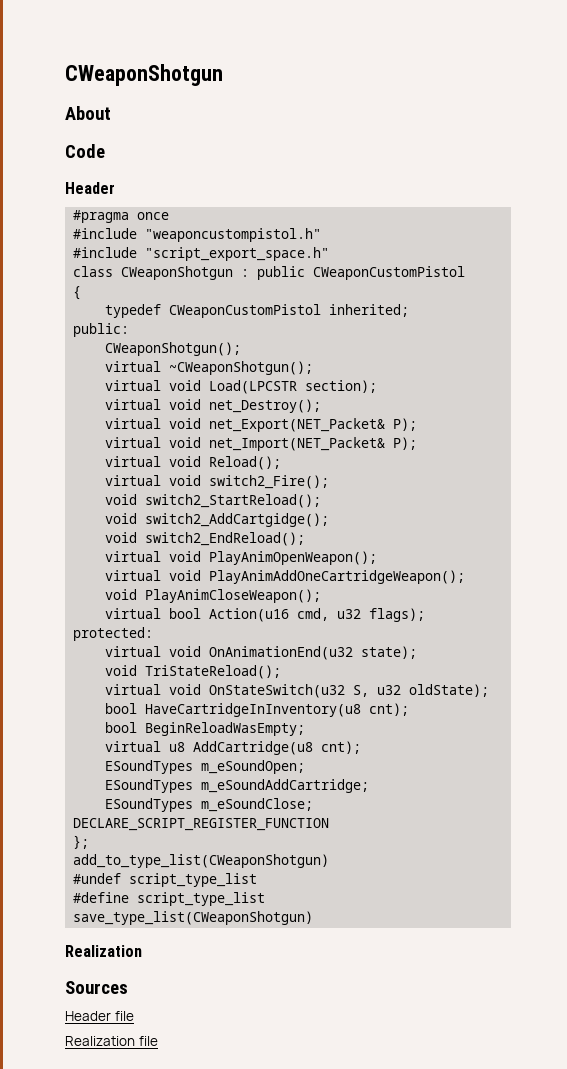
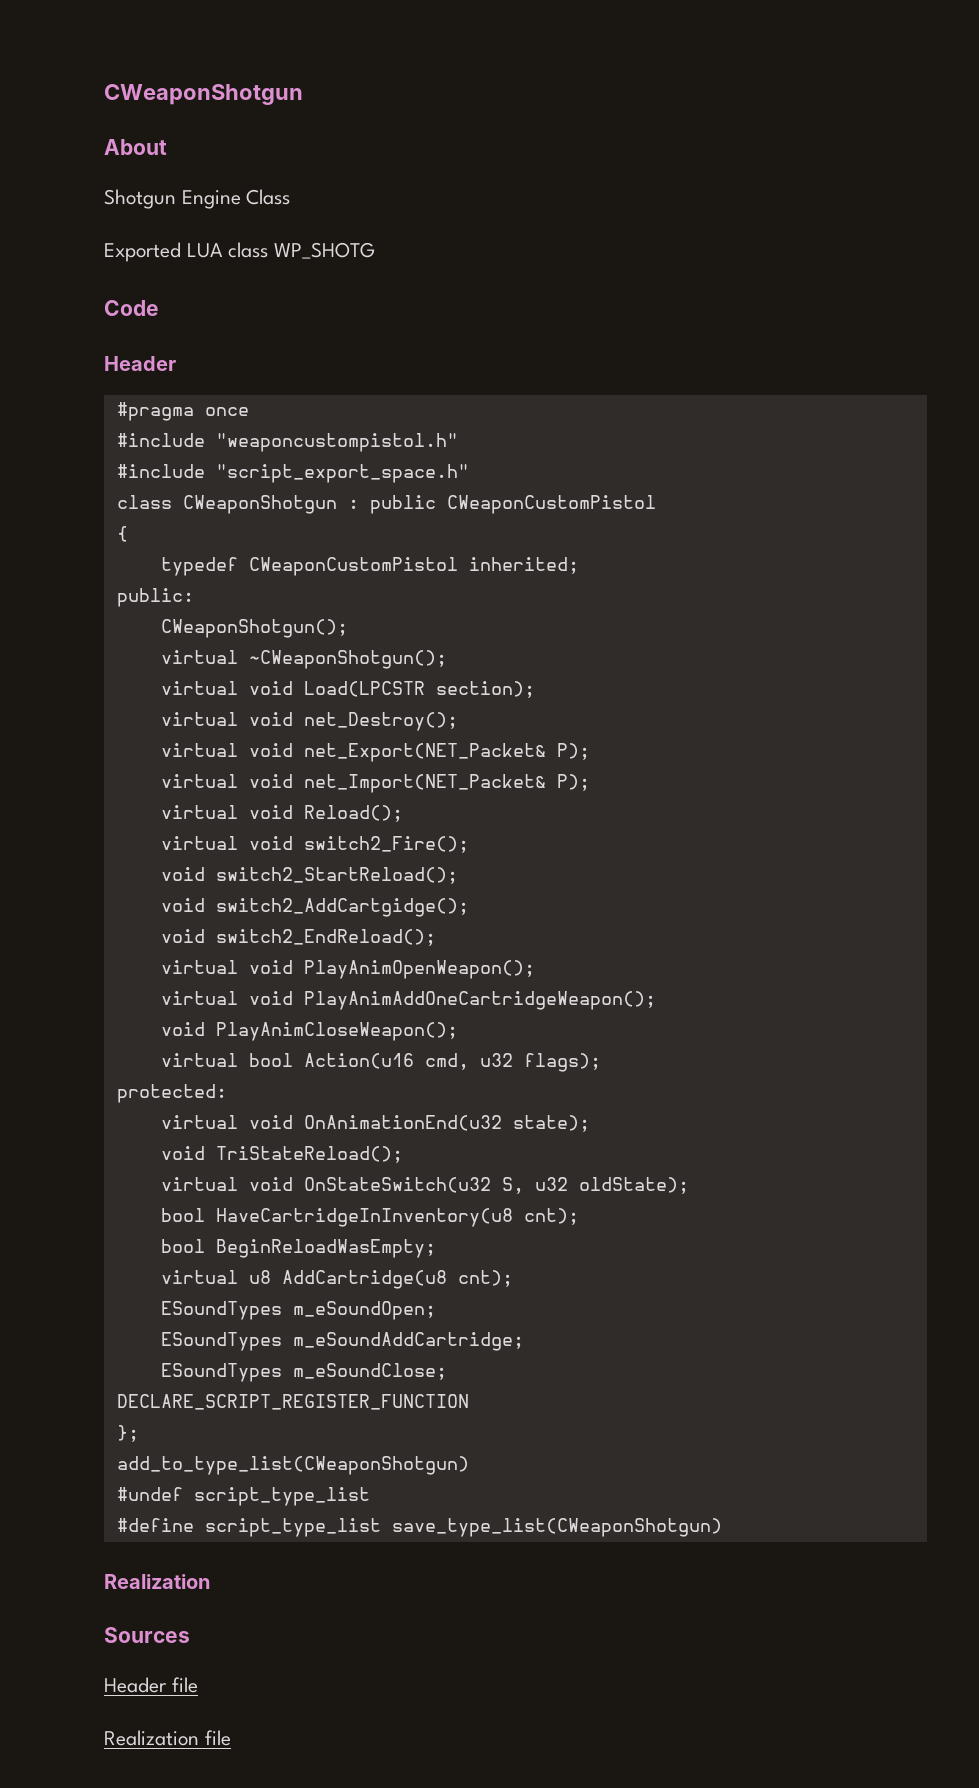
(111, 113) none -> [104,189,291,209] [104,242,376,262] // Shotgun Engine Class // Exported LUA class WP_SHOTG

